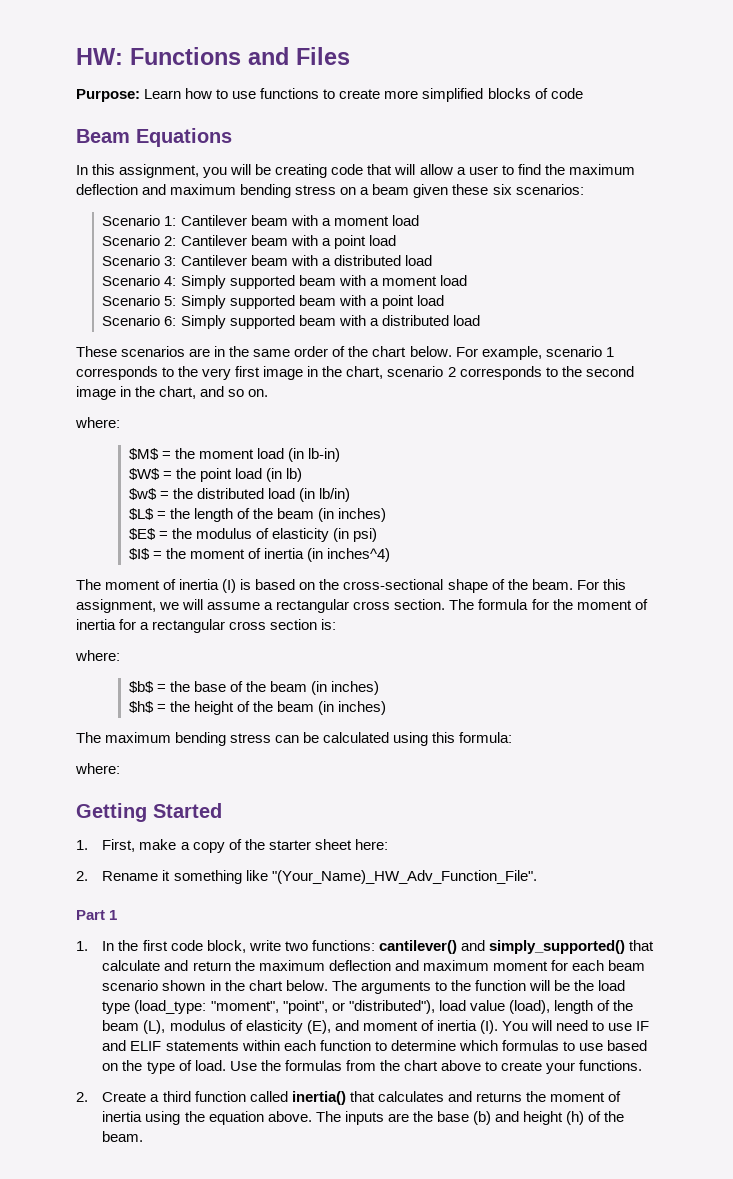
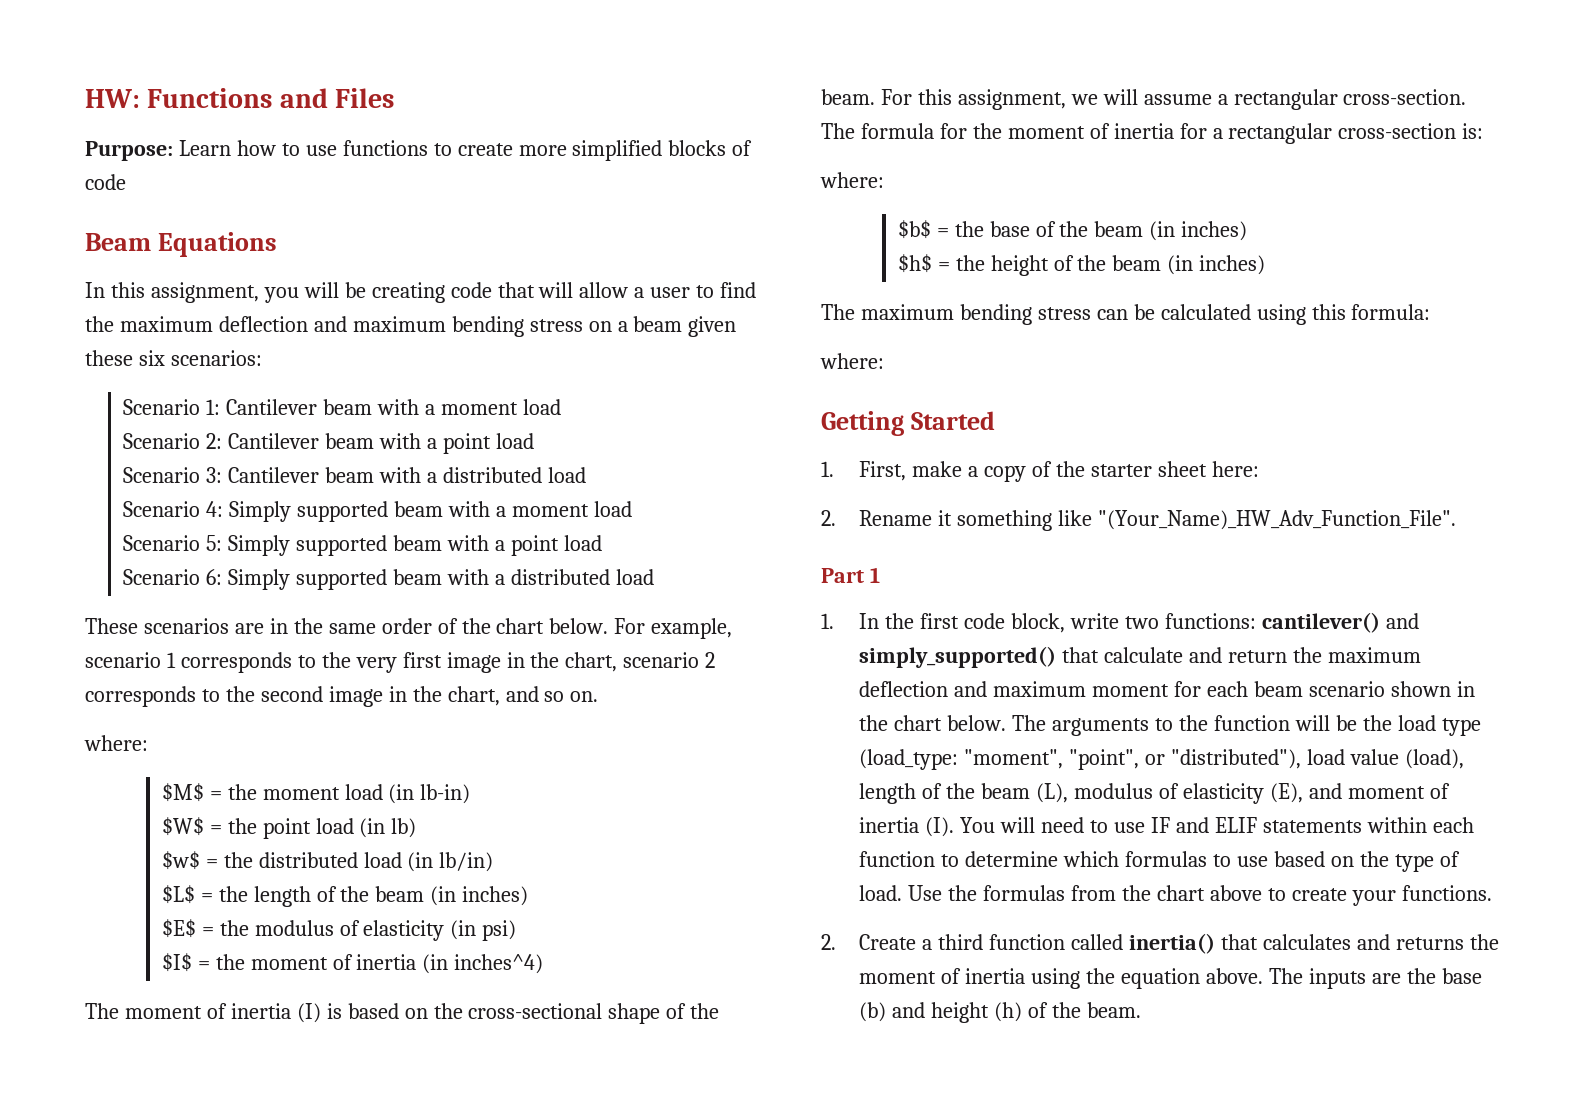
[353,599,446,610] cross section. -> [1343,89,1467,105] cross-section.
[229,619,318,630] cross section -> [1338,123,1457,139] cross-section

